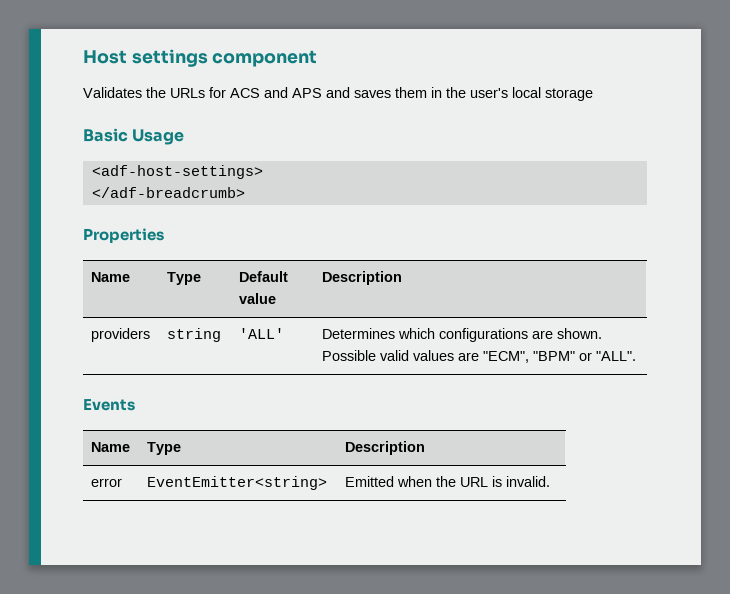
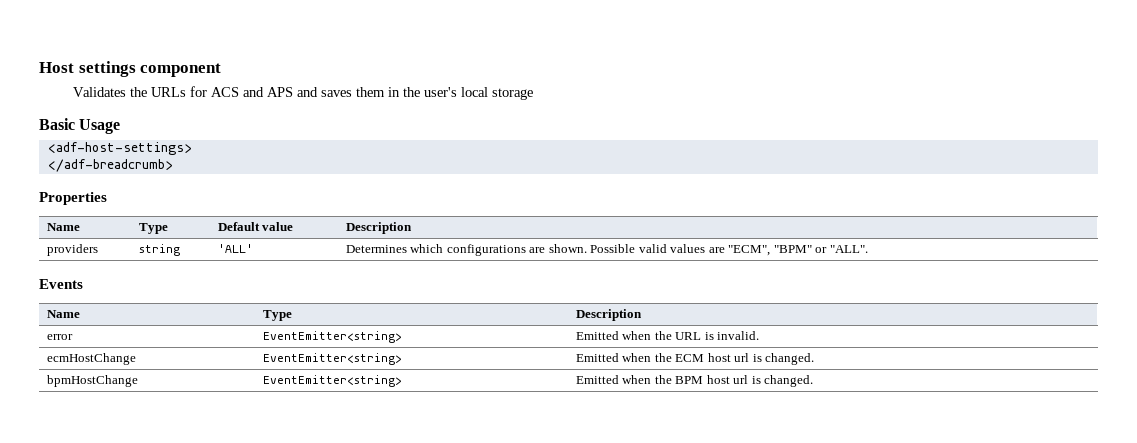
(551, 481) none -> [46,353,136,365] [262,353,402,365] [575,353,815,365] [46,375,138,387] [262,375,402,387] [575,375,814,387] // ecmHostChange | EventEmitter<string> | Emitted when the ECM host url is changed. // bpmHostChange | EventEmitter<string> | Emitted when the BPM host url is changed.

